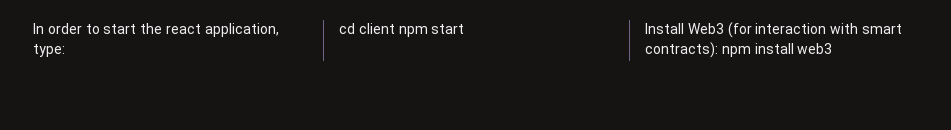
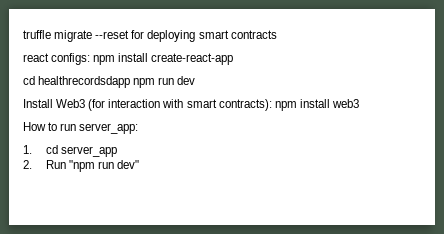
[33,23,279,37] [33,44,65,57] [339,23,465,37] In order to start the react application, type: // cd client npm start -> [23,30,277,42] [23,53,234,65] [23,76,196,88] truffle migrate --reset for deploying smart contracts // react configs: npm install create-react-app // cd healthrecordsdapp npm run dev
(833, 48) none -> [23,122,139,134] [23,145,117,157] [23,160,140,172] // How to run server_app: // 1. cd server_app // 2. Run "npm run dev"

